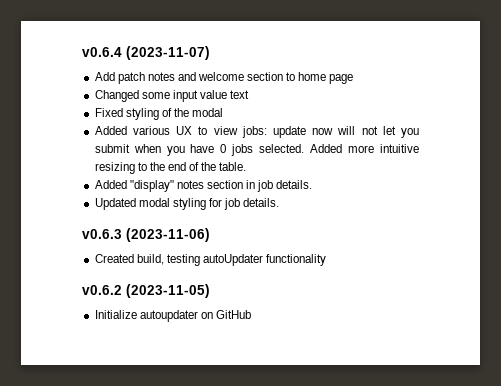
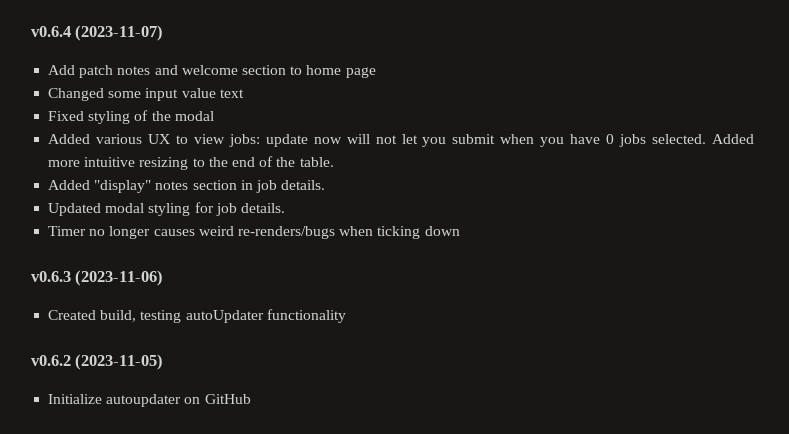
(280, 202) none -> [48,226,460,239] // Timer no longer causes weird re-renders/bugs when ticking down

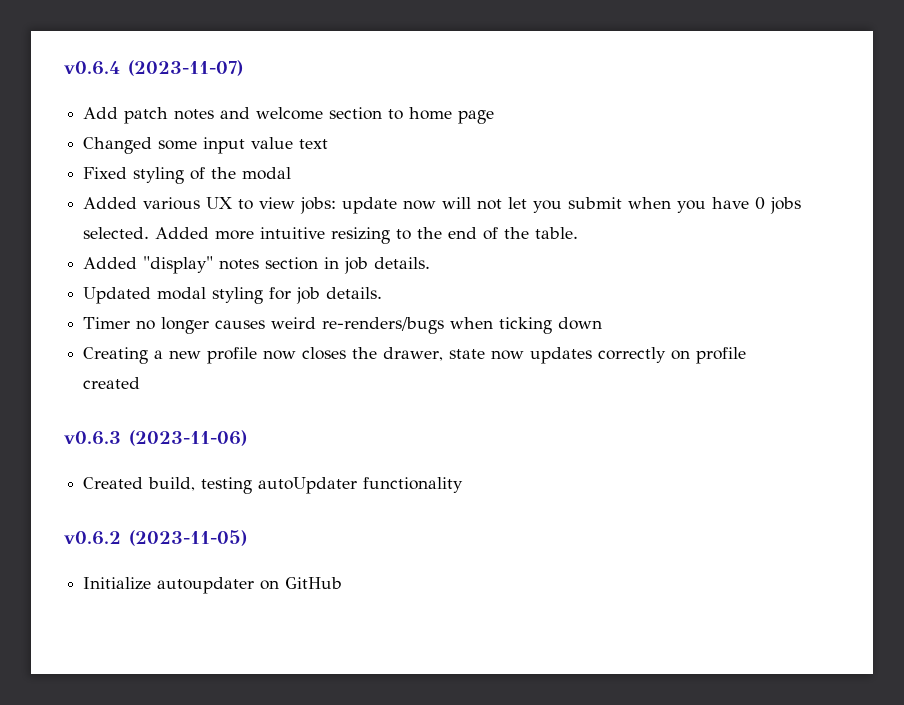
(460, 231) none -> [83,347,747,364] [83,377,141,389] // Creating a new profile now closes the drawer, state now updates correctly on profile created

